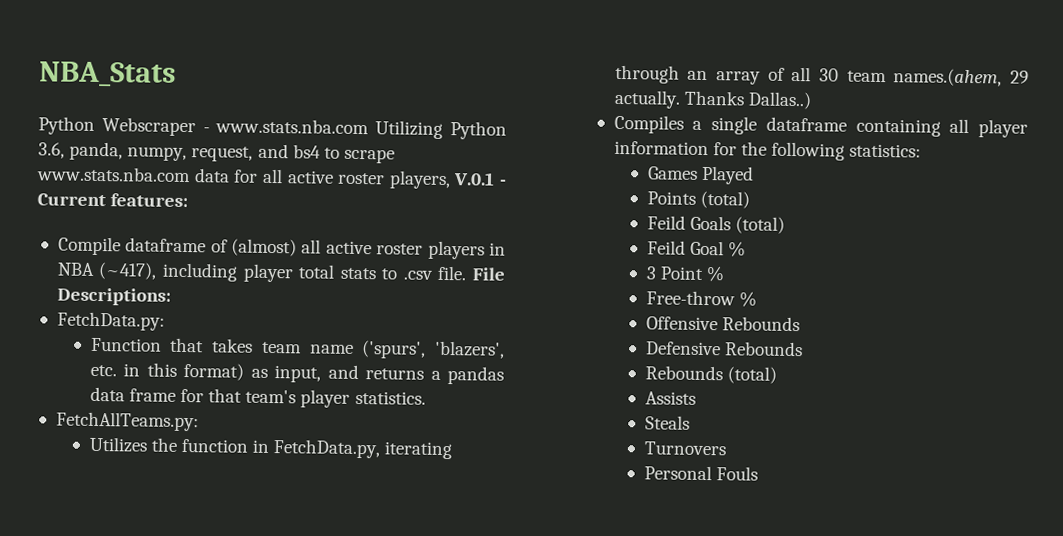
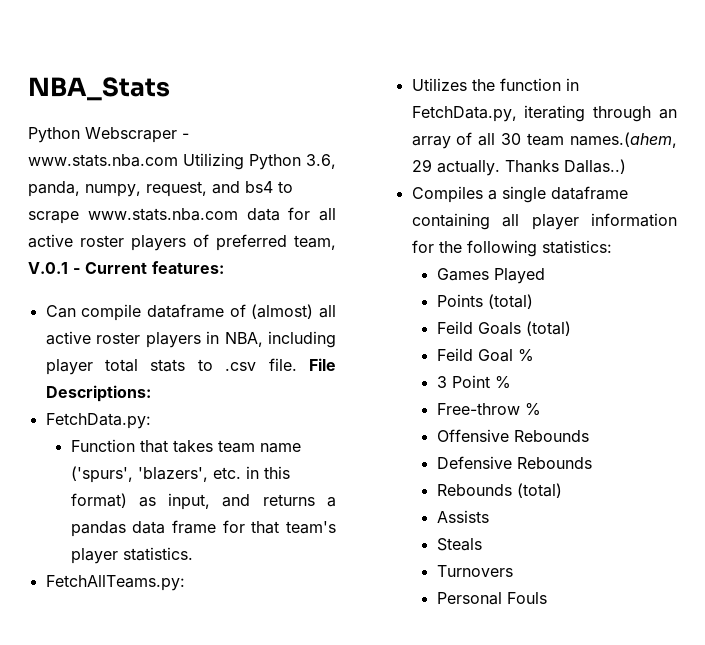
[388,170,451,190] players, -> [131,234,336,251] players of preferred team,
[57,236,121,256] Compile -> [45,304,142,321] Can compile
[56,262,158,280] NBA (~417), -> [224,332,263,347] NBA,

